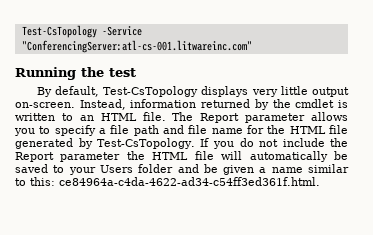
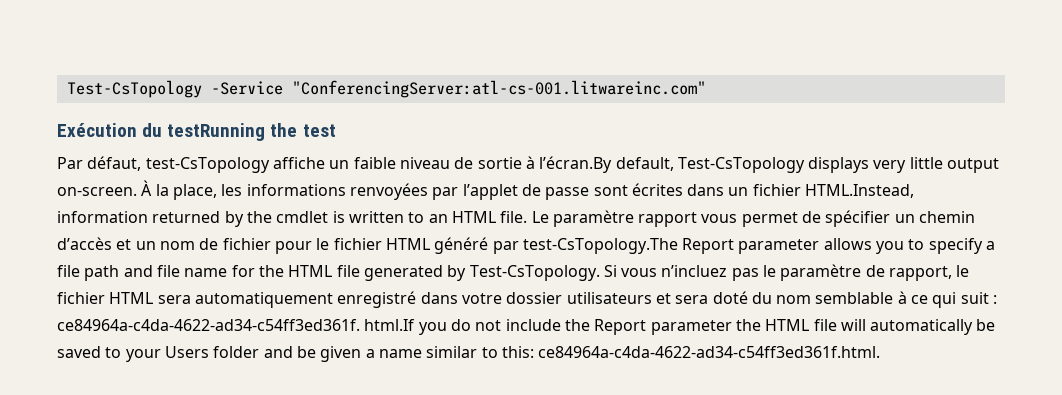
[15,67,76,80] Running -> [57,123,266,141] Exécution du testRunning
[36,87,52,97] By -> [57,156,613,173] Par défaut, test-CsTopology affiche un faible niveau de sortie à l’écran.By
[79,99,126,110] Instead, -> [141,180,915,200] À la place, les informations renvoyées par l’applet de passe sont écrites dans un fichier HTML.Instead,
[172,112,194,121] The -> [531,210,976,227] [57,237,678,254] Le paramètre rapport vous permet de spécifier un chemin d’accès et un nom de fichier pour le fichier HTML généré par test-CsTopology.The
[200,138,210,147] If -> [603,264,970,281] [57,291,998,308] [57,319,416,331] Si vous n’incluez pas le paramètre de rapport, le fichier HTML sera automatiquement enregistré dans votre dossier utilisateurs et sera doté du nom semblable à ce qui suit : ce84964a-c4da-4622-ad34-c54ff3ed361f. html.If

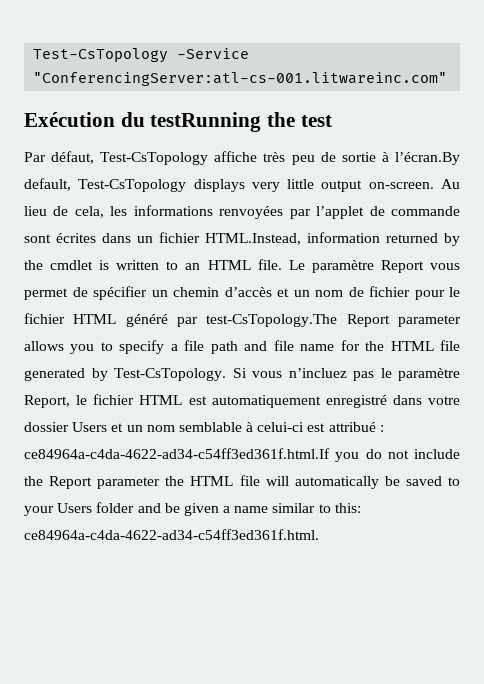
[145,157,450,173] test-CsTopology affiche un faible niveau -> [100,151,315,165] Test-CsTopology affiche très peu
[141,180,217,200] À la place, -> [440,179,460,189] [24,206,104,218] Au lieu de cela,
[545,187,590,200] passe -> [391,206,461,216] commande
[638,212,698,227] rapport -> [380,260,424,273] Report
[865,265,970,281] [57,292,191,304] de rapport, le fichier HTML sera -> [24,394,207,408] Report, le fichier HTML est
[566,291,998,308] [57,319,416,331] utilisateurs et sera doté du nom semblable à ce qui suit : ce84964a-c4da-4622-ad34-c54ff3ed361f. html.If -> [72,422,384,432] [24,448,330,459] Users et un nom semblable à celui-ci est attribué : ce84964a-c4da-4622-ad34-c54ff3ed361f.html.If

